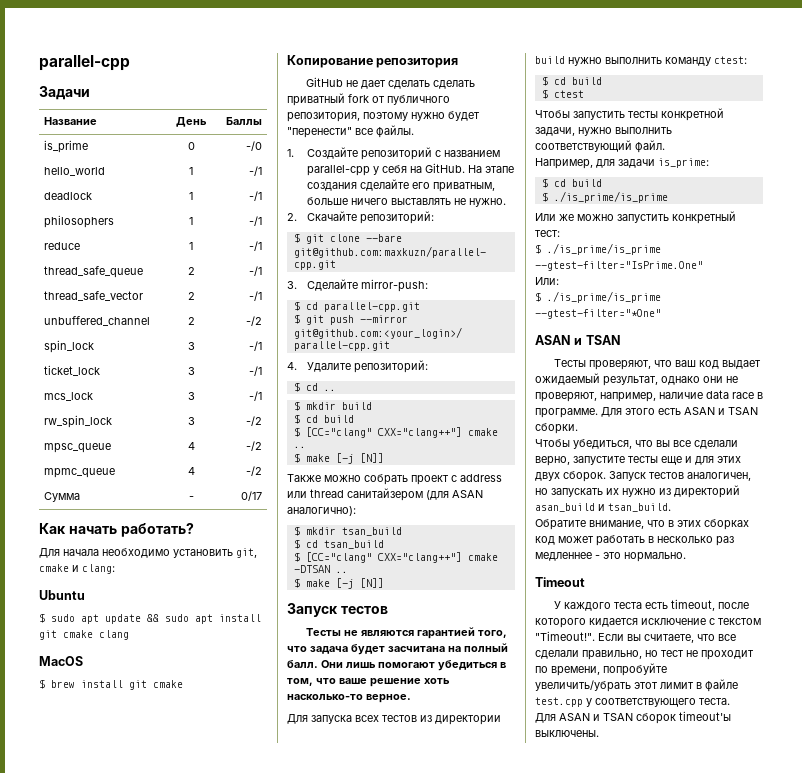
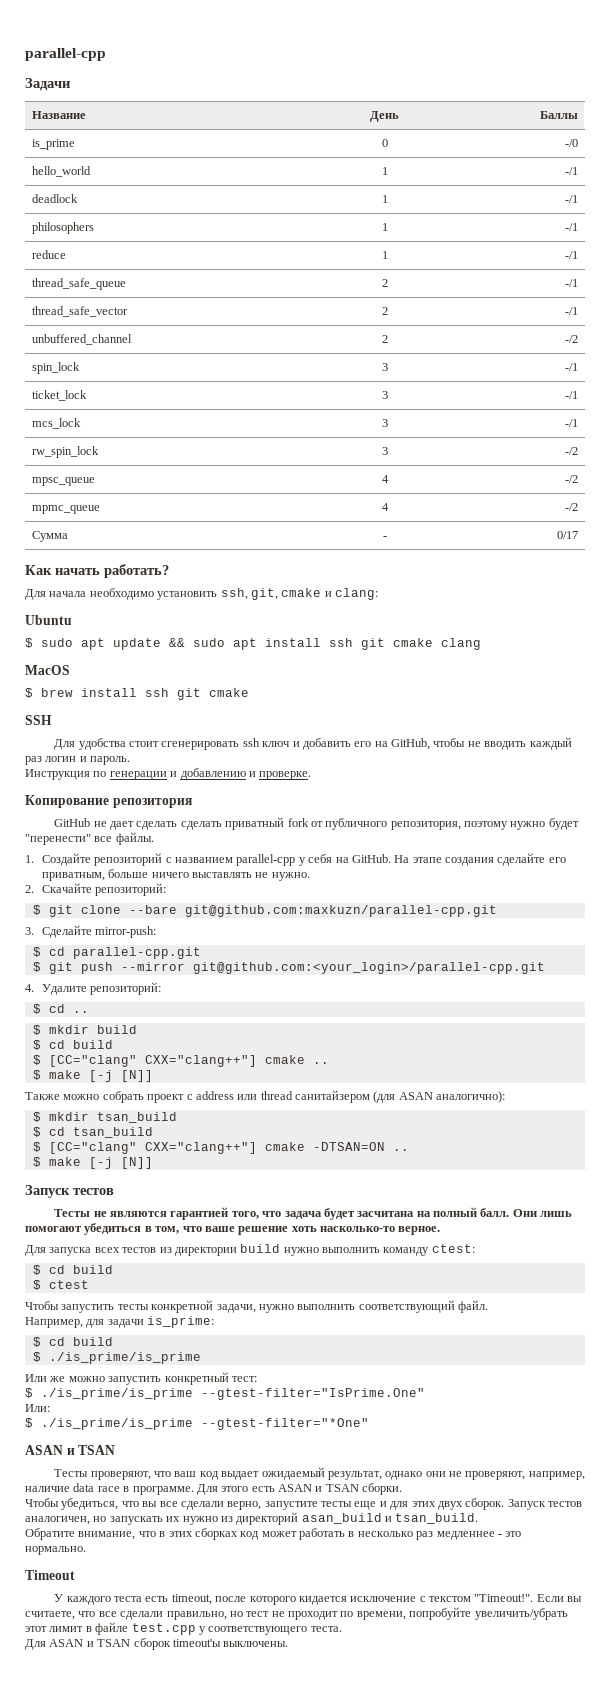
(233, 553) none -> [220,588,248,600] ssh,
(261, 618) none -> [329,638,353,647] ssh
[129,680,183,690] git cmake -> [145,688,249,700] [25,715,52,725] [54,737,572,750] [25,756,131,765] [25,768,312,780] ssh git cmake // SSH // Для удобства стоит сгенерировать ssh ключ и добавить его на GitHub, чтобы не вводить каждый раз логин и пароль. // Инструкция по генерации и добавлению и проверке.
[293,565,330,573] -DTSAN -> [312,1142,385,1151] -DTSAN=ON

